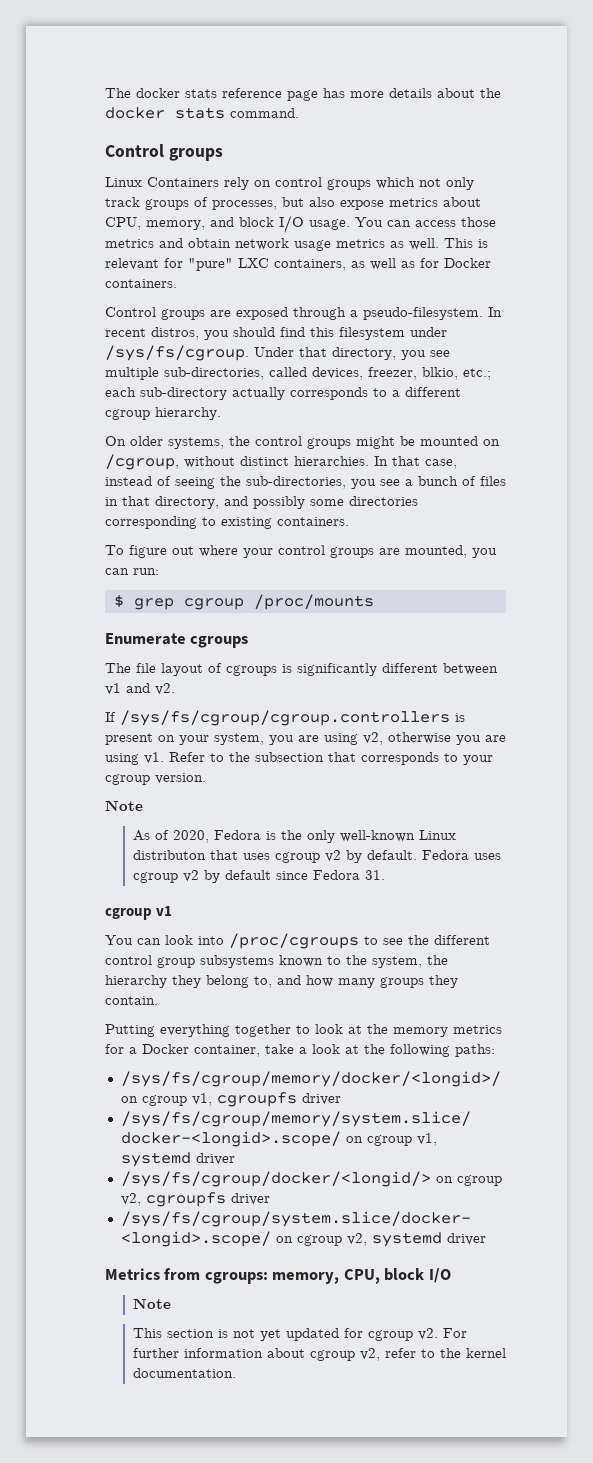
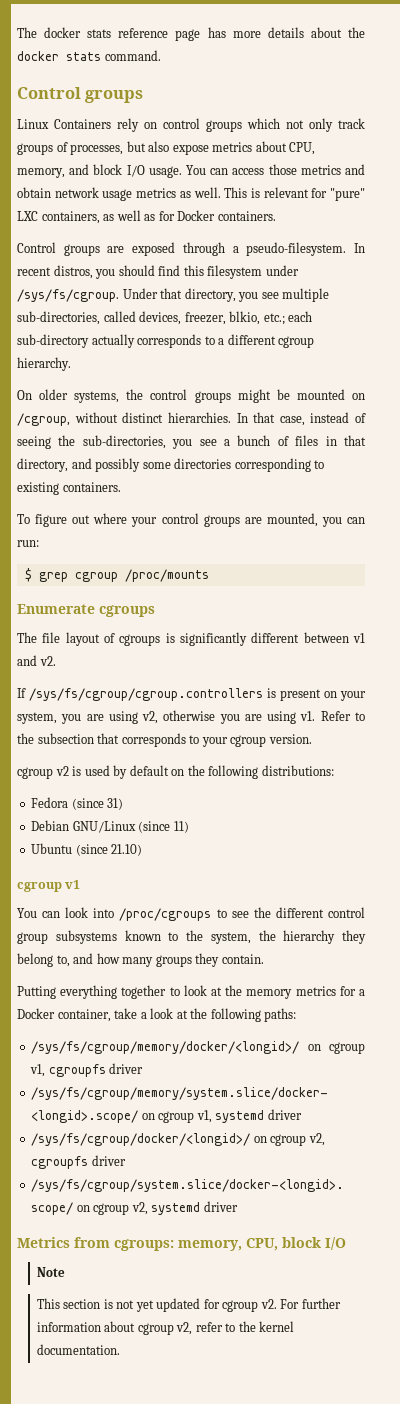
[105,800,143,811] [132,830,456,843] [132,850,501,863] [132,870,385,883] Note // As of 2020, Fedora is the only well-known Linux distributon that uses cgroup v2 by default. Fedora uses cgroup v2 by default since Fedora 31. -> [17,765,334,779] [31,797,124,810] [31,820,189,833] [31,843,143,856] cgroup v2 is used by default on the following distributions: // Fedora (since 31) // Debian GNU/Linux (since 11) // Ubuntu (since 21.10)
[120,1171,431,1187] /sys/fs/cgroup/docker/<longid/> -> [31,1133,251,1146] /sys/fs/cgroup/docker/<longid>/

